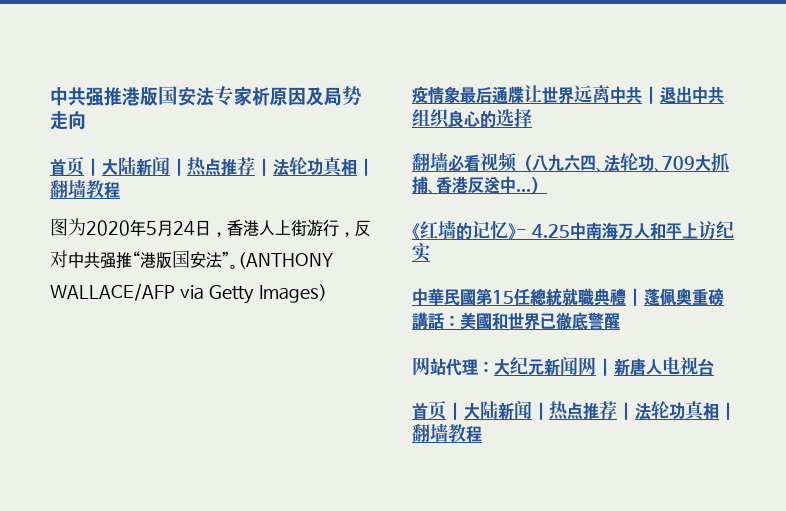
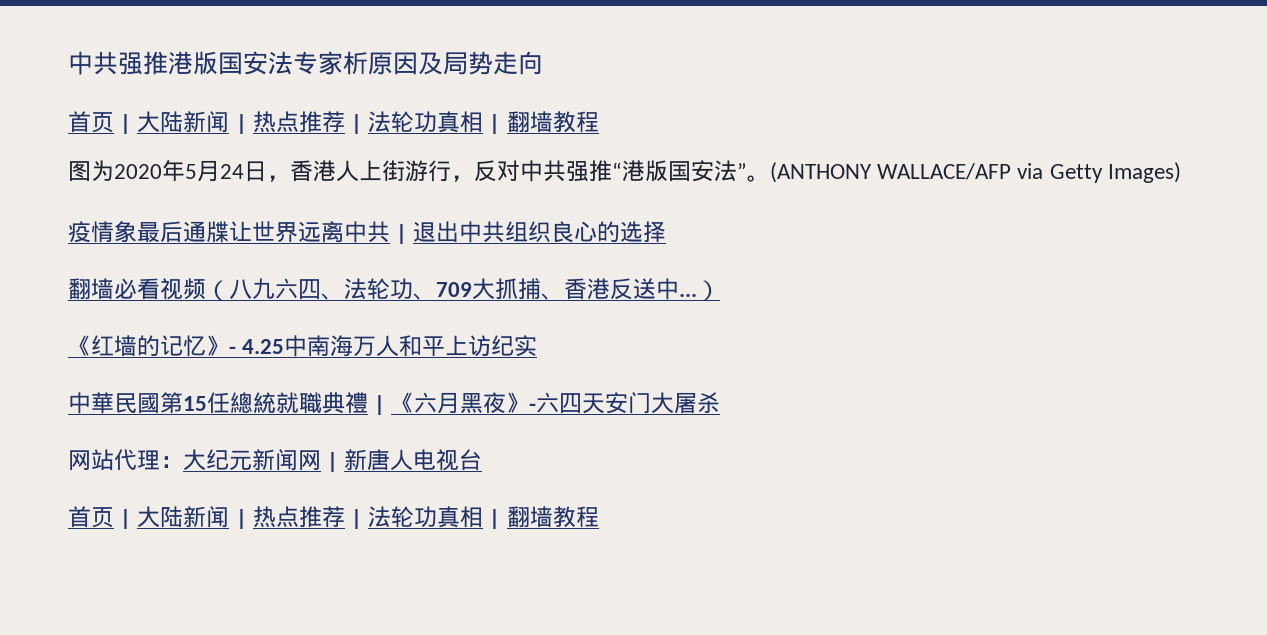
[643,288,724,306] [412,312,620,330] 蓬佩奧重磅講話：美國和世界已徹底警醒 -> [391,392,721,414] 《六月黑夜》-六四天安门大屠杀

